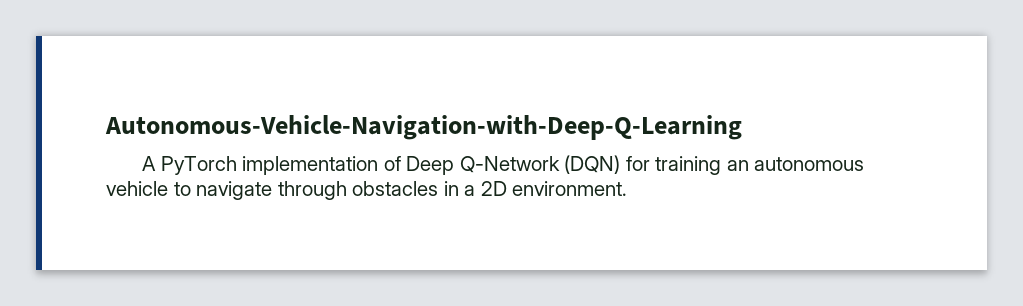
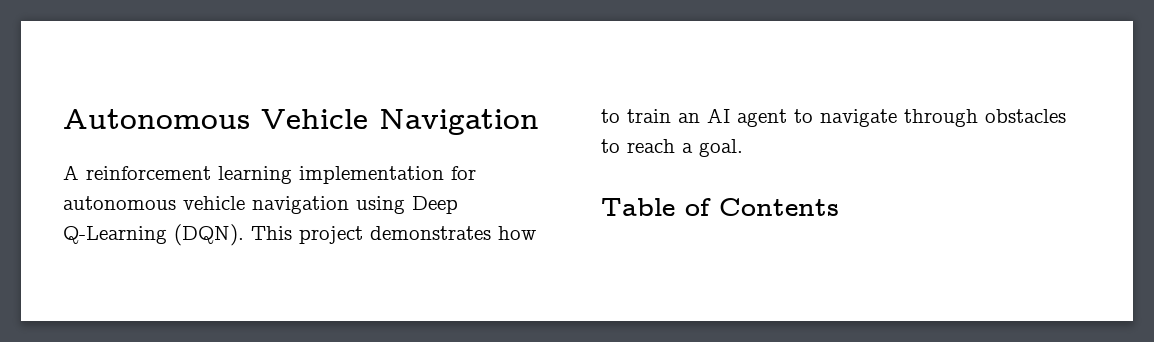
[105,115,742,140] [141,155,865,175] [106,181,628,200] Autonomous-Vehicle-Navigation-with-Deep-Q-Learning // A PyTorch implementation of Deep Q-Network (DQN) for training an autonomous vehicle to navigate through obstacles in a 2D environment. -> [63,109,539,135] [63,165,476,184] [63,196,458,214] [63,224,536,246] [601,108,1066,127] [601,139,743,157] [601,198,839,216] Autonomous Vehicle Navigation // A reinforcement learning implementation for autonomous vehicle navigation using Deep Q-Learning (DQN). This project demonstrates how to train an AI agent to navigate through obstacles to reach a goal. // Table of Contents

